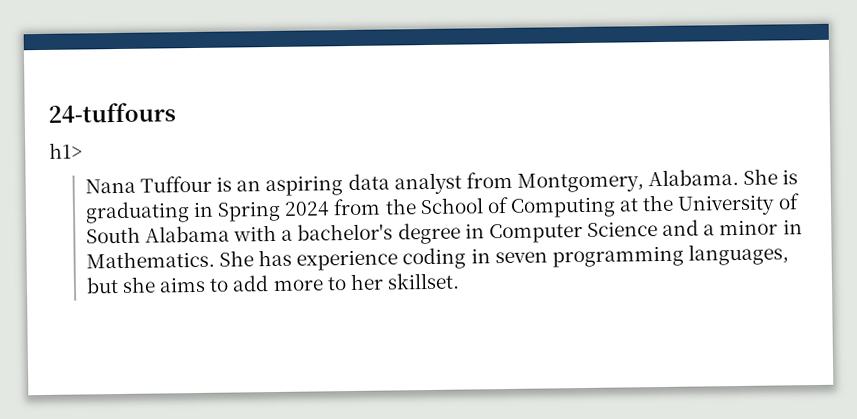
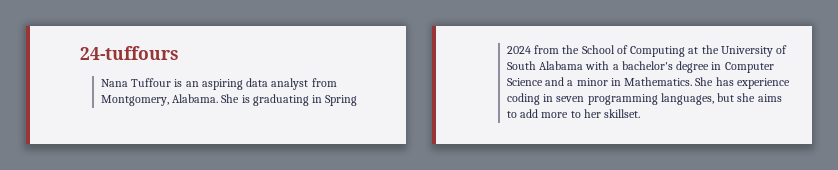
[49,142,83,159] // h1> -> (179, 53) none

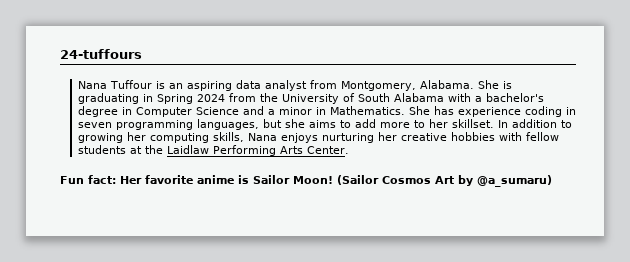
[581,45,719,57] School of Computing at the -> (278, 97) none
(641, 113) none -> [497,119,572,128] [77,132,559,143] [77,145,349,156] [60,175,552,187] In addition to growing her computing skills, Nana enjoys nurturing her creative hobbies with fellow students at the Laidlaw Performing Arts Center. // Fun fact: Her favorite anime is Sailor Moon! (Sailor Cosmos Art by @a_sumaru)

